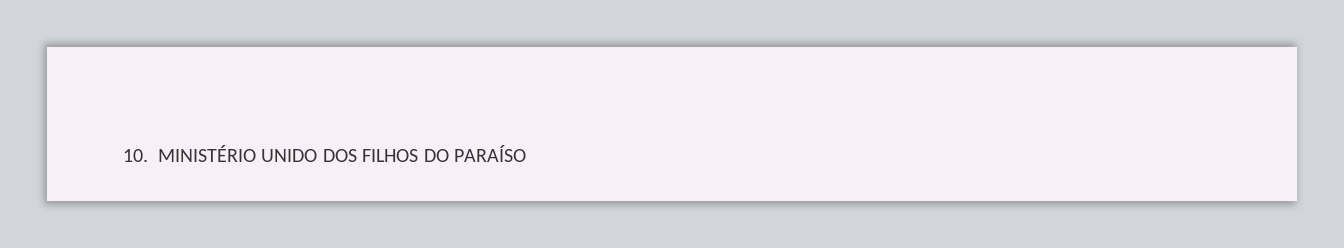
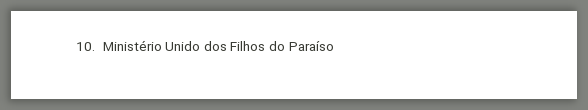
[158,145,526,162] MINISTÉRIO UNIDO DOS FILHOS DO PARAÍSO -> [102,40,334,51] Ministério Unido dos Filhos do Paraíso

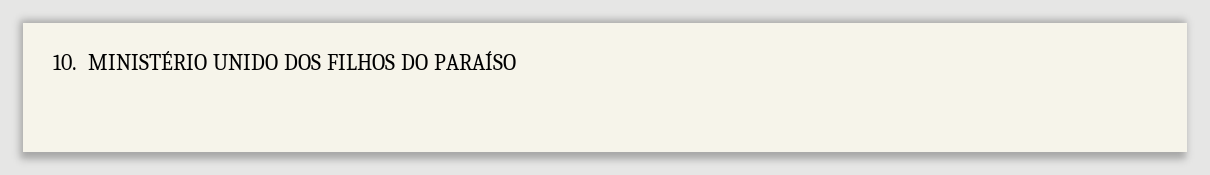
[102,40,334,51] Ministério Unido dos Filhos do Paraíso -> [88,51,516,70] MINISTÉRIO UNIDO DOS FILHOS DO PARAÍSO

